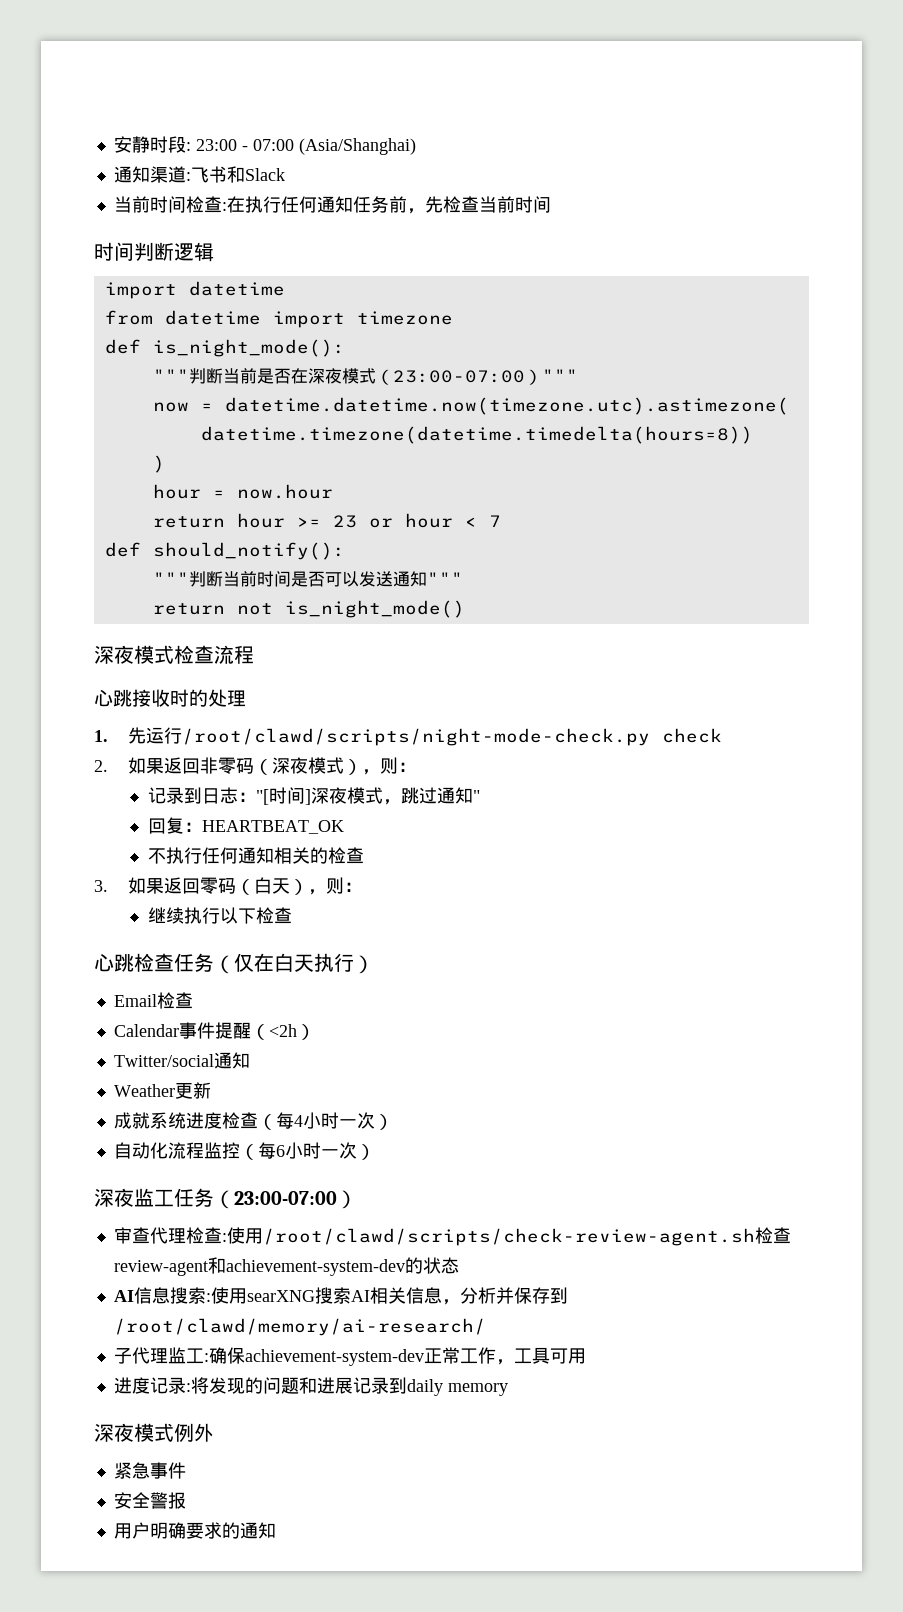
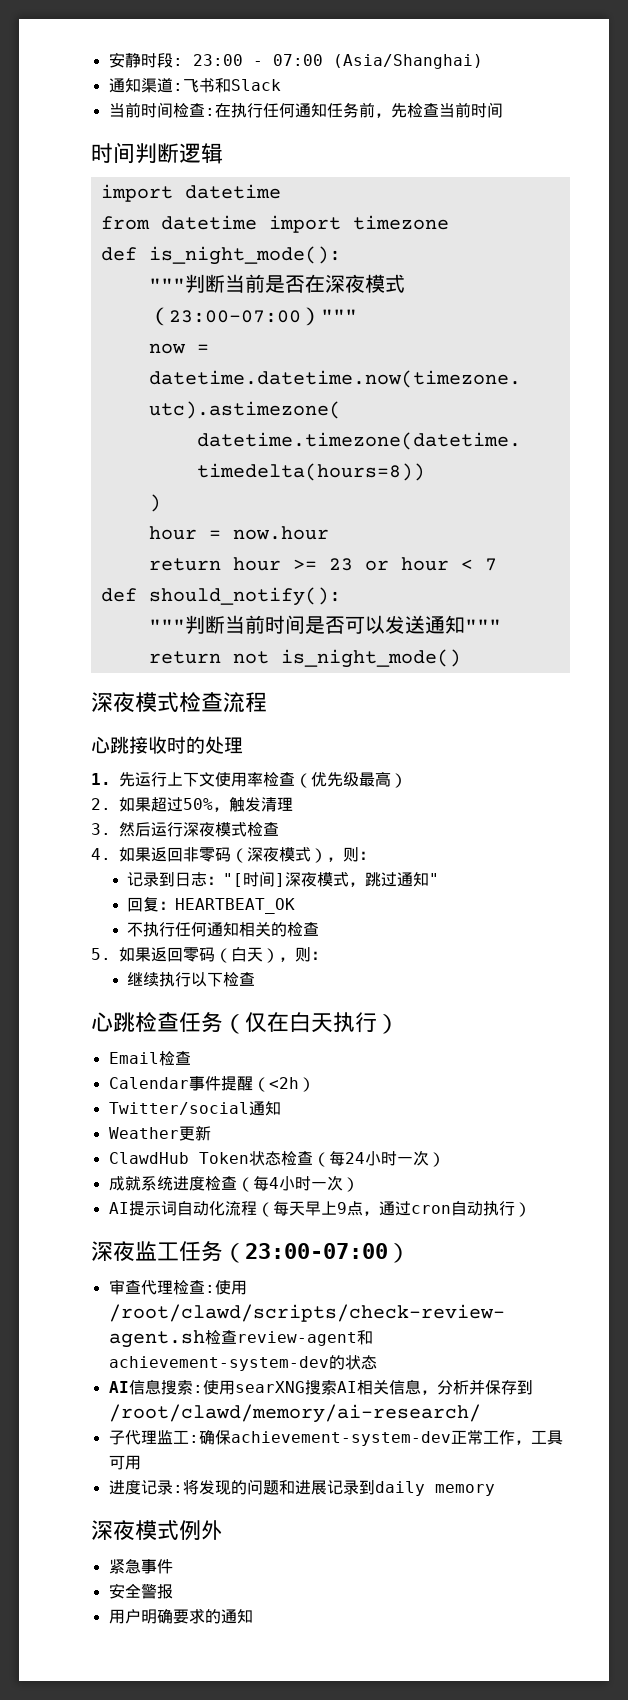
[181,728,722,746] [94,760,108,772] /root/clawd/scripts/night-mode-check.py check // 2. -> [167,771,407,788] [91,797,293,812] [91,822,279,837] [91,848,111,860] 上下文使用率检查（优先级最高） // 2.如果超过50%，触发清理 // 3.然后运行深夜模式检查 // 4.
[94,880,108,892] 3. -> [91,948,111,960] 5.
(211, 1090) none -> [108,1150,445,1167] // ClawdHub Token状态检查（每24小时一次）
[113,1142,357,1160] 自动化流程监控（每6小时一次 -> [108,1201,515,1217] AI提示词自动化流程（每天早上9点，通过cron自动执行

